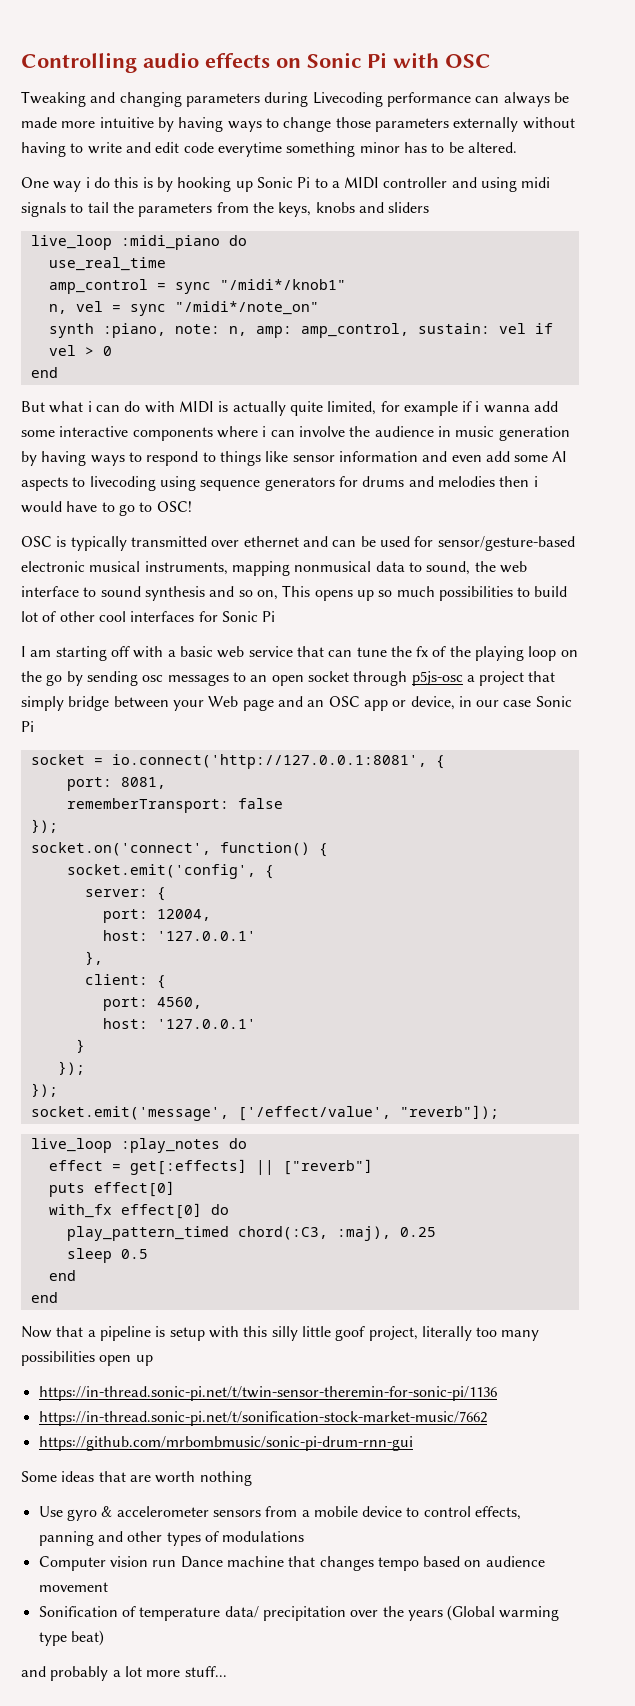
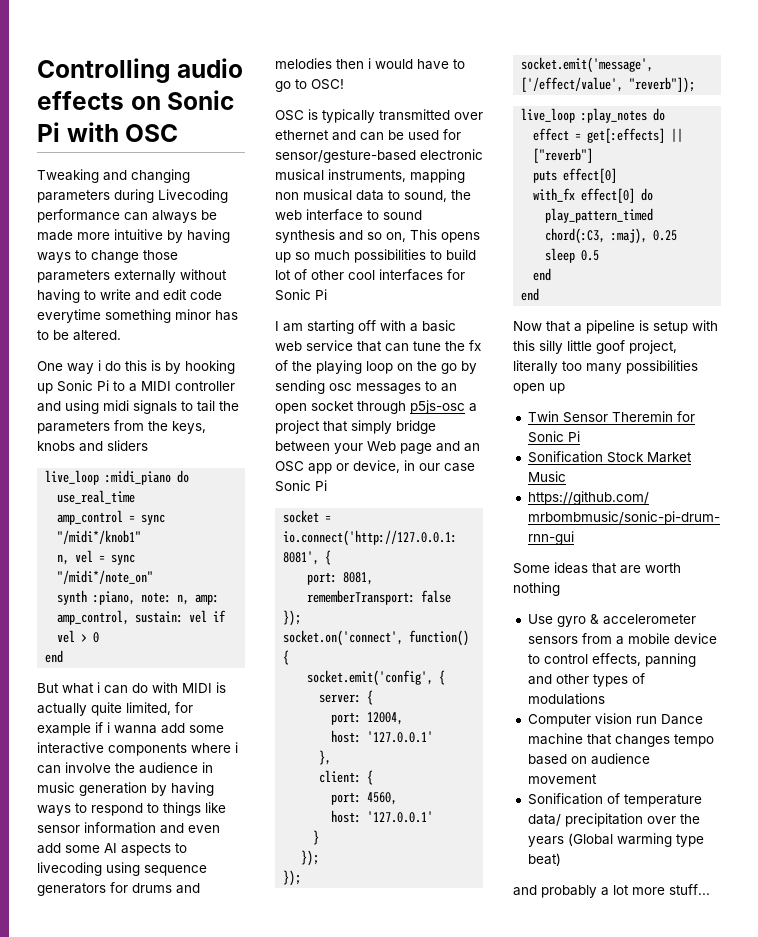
[294,561,372,572] nonmusical -> [275,189,352,201] non musical
[38,1386,497,1401] [38,1411,487,1426] https://in-thread.sonic-pi.net/t/twin-sensor-theremin-for-sonic-pi/1136 // https://in-thread.sonic-pi.net/t/sonification-stock-market-music/7662 -> [527,411,695,423] [527,431,580,443] [527,451,692,463] [527,471,566,482] Twin Sensor Theremin for Sonic Pi // Sonification Stock Market Music

